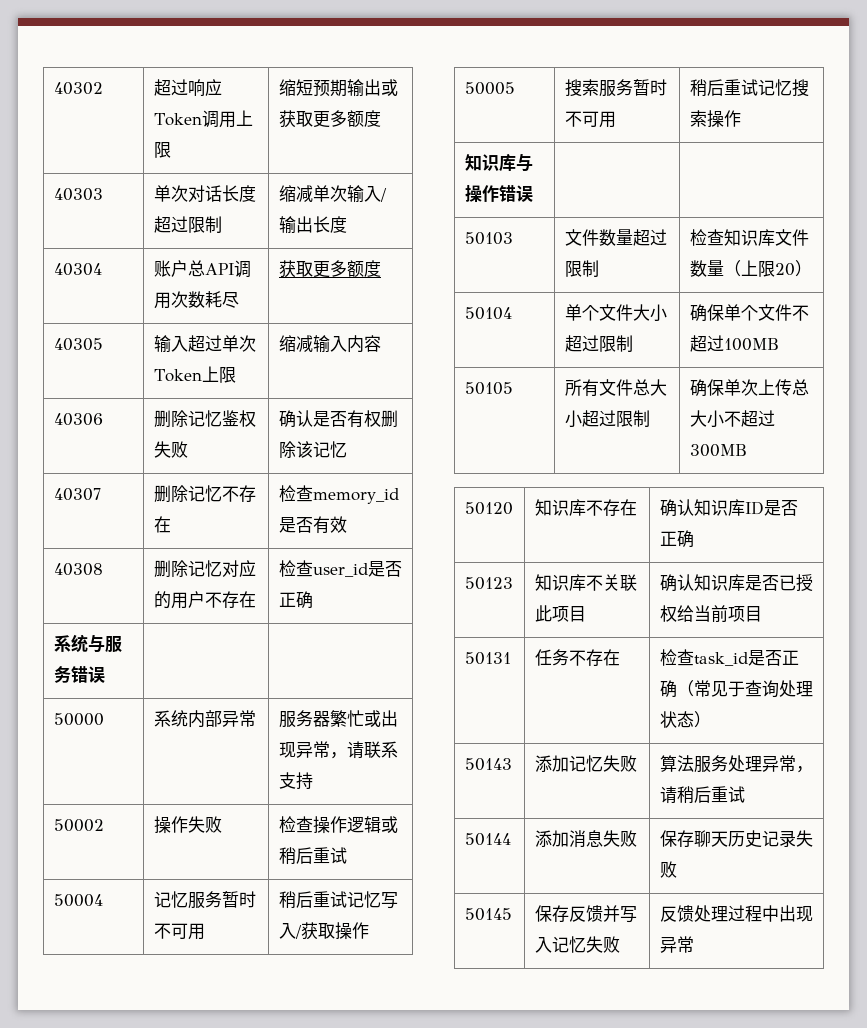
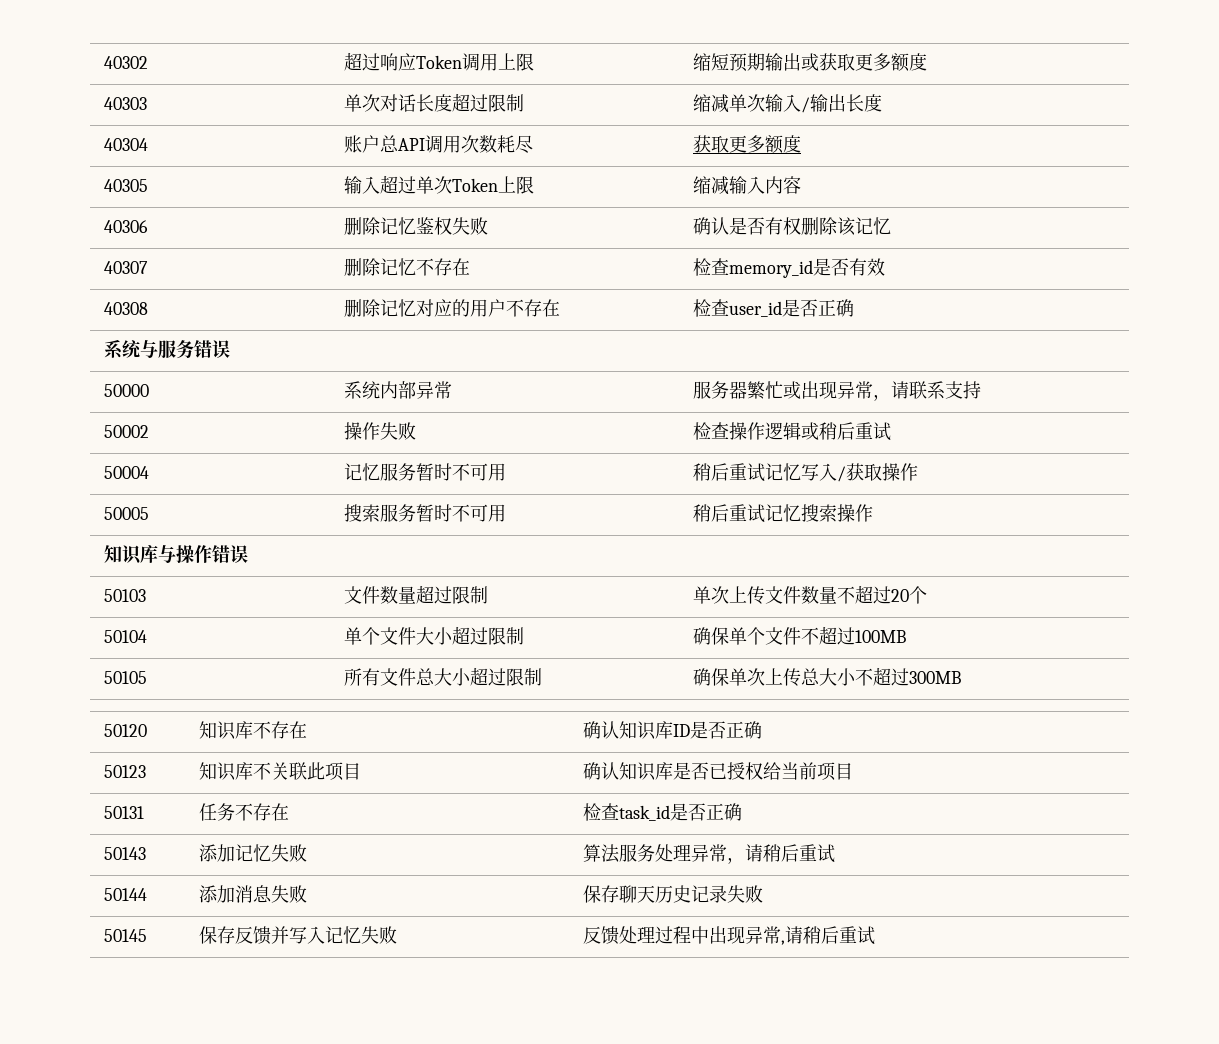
[689,229,809,246] [689,260,812,277] 检查知识库文件数量（上限20） -> [693,585,928,605] 单次上传文件数量不超过20个
[676,680,813,698] [659,711,711,728] （常见于查询处理状态） -> (743, 812) none
(694, 944) none -> [781,926,876,945] ,请稍后重试

